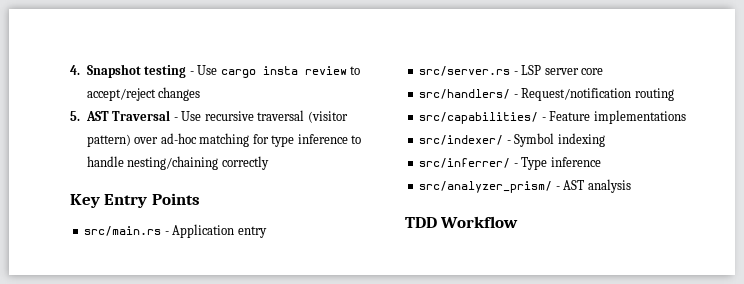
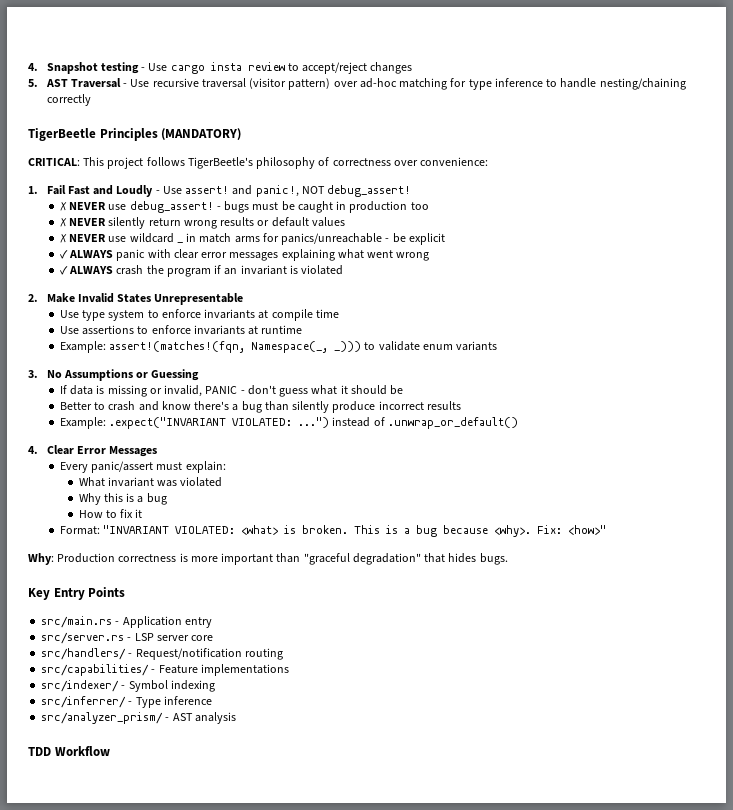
(269, 163) none -> [28,128,242,141] [28,157,489,169] [28,185,412,197] [59,201,429,213] [59,217,345,229] [59,233,183,243] [186,233,445,245] [59,249,430,261] [59,265,344,277] [28,293,244,305] [59,309,339,321] [59,325,303,335] [59,341,498,353] [28,369,200,381] [59,385,404,397] [59,401,461,413] [59,417,518,429] [28,445,158,457] [59,461,226,473] [78,477,223,487] [78,493,167,505] [78,509,143,518] [59,525,607,537] [28,553,508,565] // TigerBeetle Principles (MANDATORY) // CRITICAL: This project follows TigerBeetle's philosophy of correctness over convenience: // 1. Fail Fast and Loudly - Use assert! and panic!, NOT debug_assert! // ✗ NEVER use debug_assert! - bugs must be caught in production too // ✗ NEVER silently return wrong results or default values // ✗ NEVER use wildcard _ in match arms for panics/unreachable - be explicit // ✓ ALWAYS panic with clear error messages explaining what went wrong // ✓ ALWAYS crash the program if an invariant is violated // 2. Make Invalid States Unrepresentable // Use type system to enforce invariants at compile time // Use assertions to enforce invariants at runtime // Example: assert!(matches!(fqn, Namespace(_, _))) to validate enum variants // 3. No Assumptions or Guessing // If data is missing or invalid, PANIC - don't guess what it should be // Better to crash and know there's a bug than silently produce incorrect results // Example: .expect("INVARIANT VIOLATED: ...") instead of .unwrap_or_default() // 4. Clear Error Messages // Every panic/assert must explain: // What invariant was violated // Why this is a bug // How to fix it // Format: "INVARIANT VIOLATED: <what> is broken. This is a bug because <why>. Fix: <how>" // Why: Production correctness is more important than "graceful degradation" that hides bugs.

